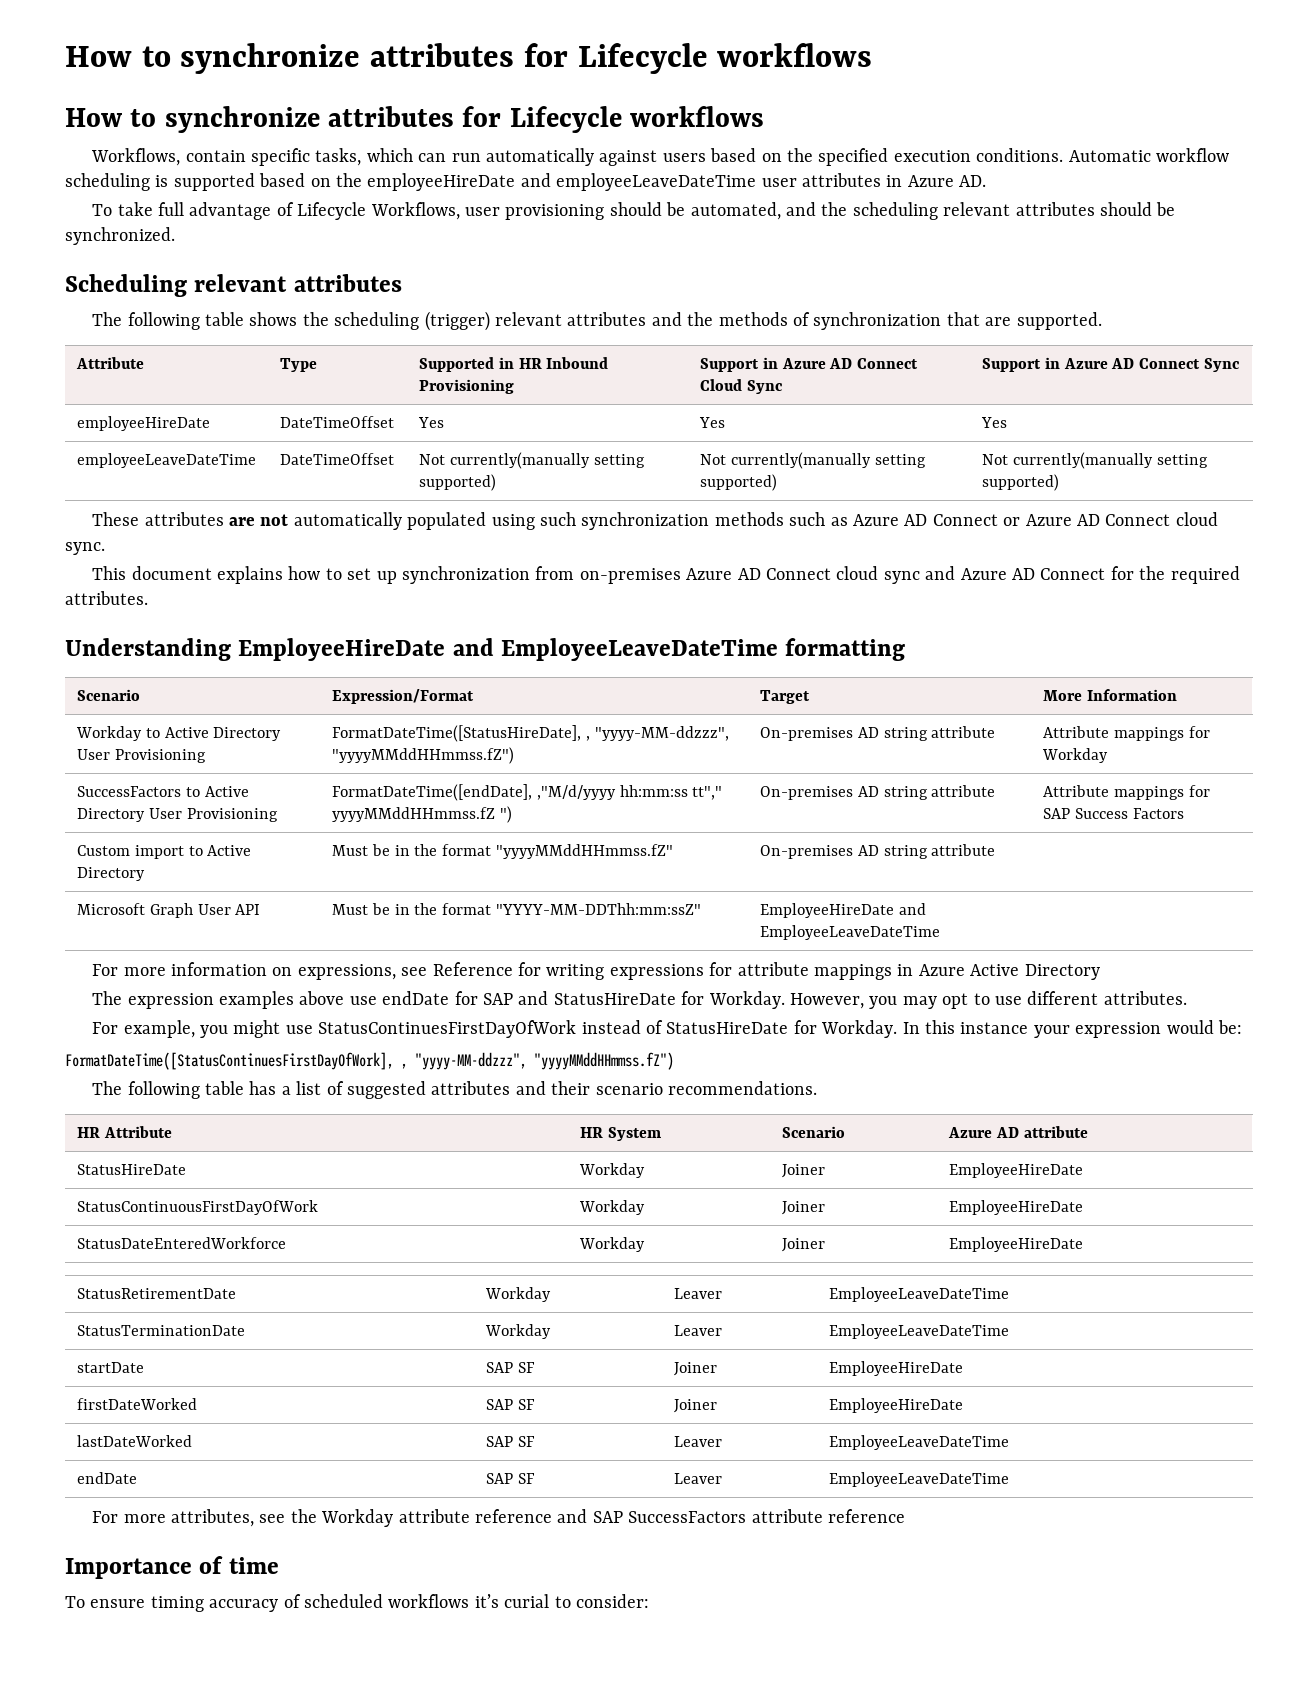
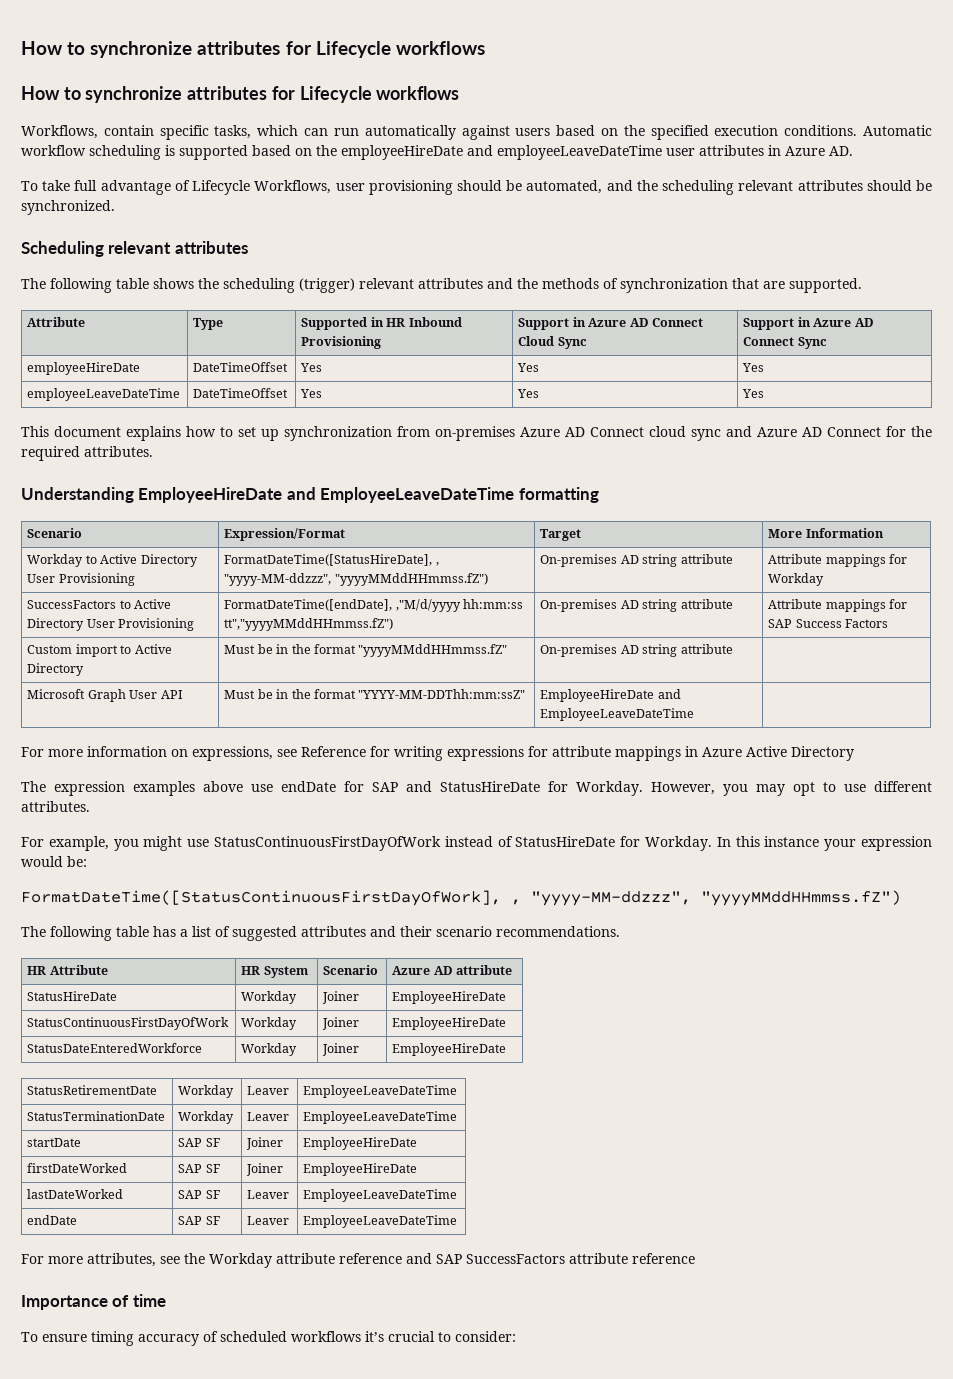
[418,452,645,469] [418,474,496,491] [699,452,926,469] [699,474,777,491] [981,452,1208,469] [981,474,1059,491] [92,512,1218,530] [65,542,105,555] Not currently(manually setting supported) | Not currently(manually setting supported) | Not currently(manually setting supported) // These attributes are not automatically populated using such synchronization methods such as Azure AD Connect or Azure AD Connect cloud sync. -> [300,389,323,398] [517,389,540,398] [742,389,765,398] Yes | Yes | Yes
[692,786,723,800] [331,806,512,823] tt"," yyyyMMddHHmmss.fZ ") -> [224,618,394,631] tt","yyyyMMddHHmmss.fZ")
[318,1020,577,1038] StatusContinuesFirstDayOfWork -> [214,836,441,851] StatusContinuousFirstDayOfWork
[65,1052,394,1070] FormatDateTime([StatusContinuesFirstDayOfWork], -> [21,890,501,906] FormatDateTime([StatusContinuousFirstDayOfWork],
[504,1594,550,1608] curial -> [388,1331,435,1342] crucial

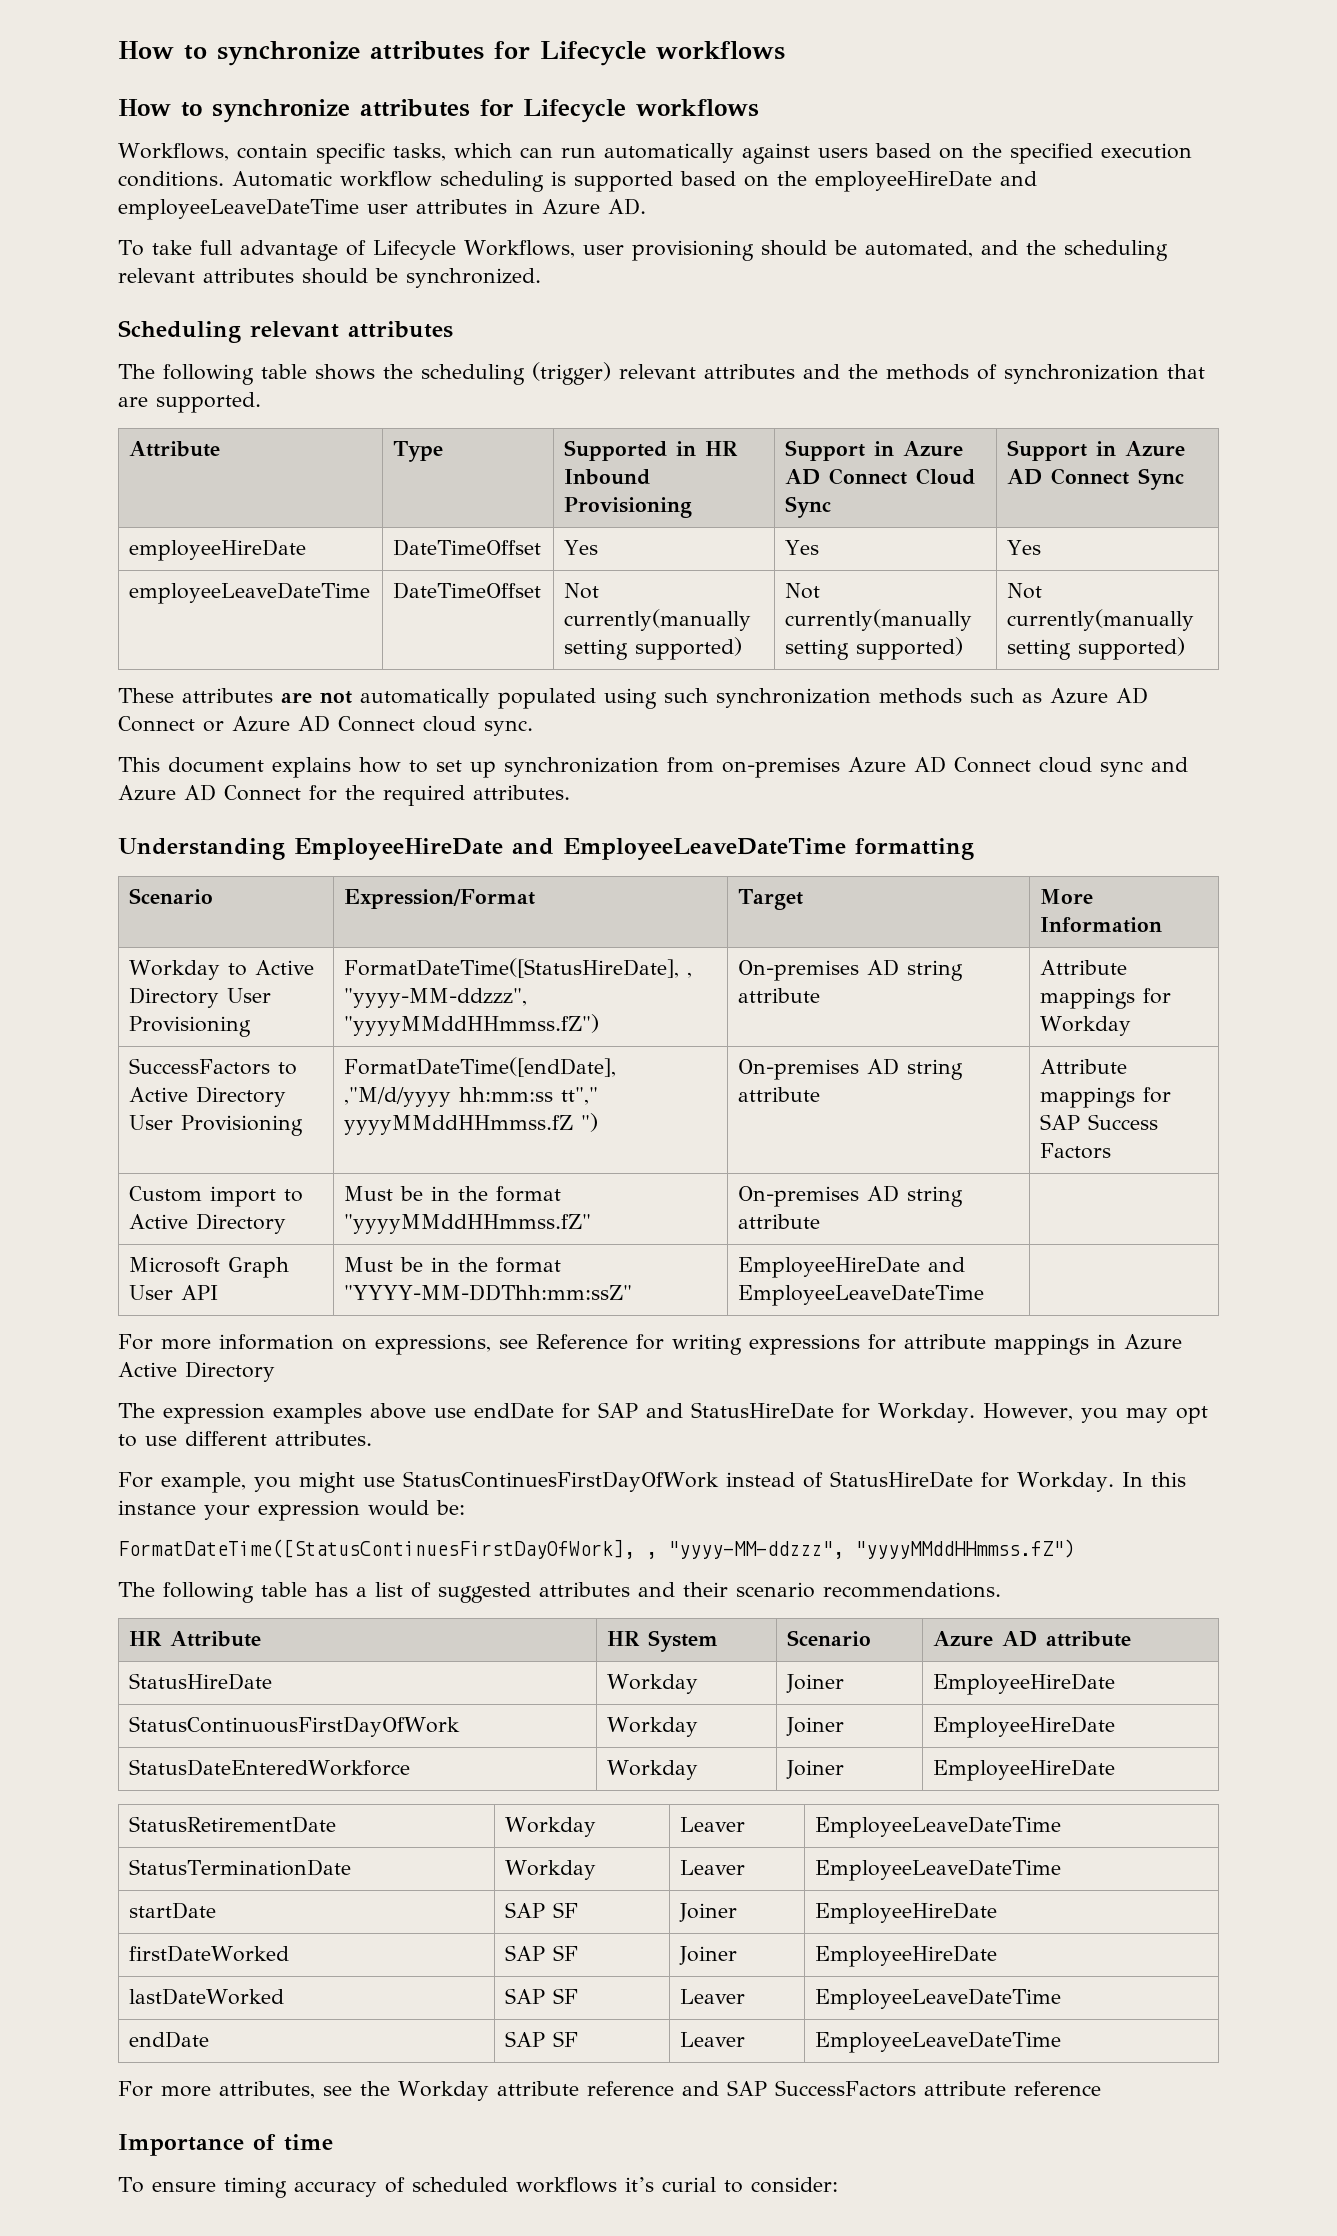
[300,389,323,398] [517,389,540,398] [742,389,765,398] Yes | Yes | Yes -> [564,583,600,599] [564,609,752,631] [564,637,743,660] [785,583,821,599] [785,609,973,631] [785,637,964,660] [1007,583,1043,599] [1007,609,1195,631] [1007,637,1186,660] [118,687,1148,709] [118,715,533,736] Not currently(manually setting supported) | Not currently(manually setting supported) | Not currently(manually setting supported) // These attributes are not automatically populated using such synchronization methods such as Azure AD Connect or Azure AD Connect cloud sync.
[224,618,394,631] tt","yyyyMMddHHmmss.fZ") -> [561,1087,599,1105] [344,1113,599,1135] tt"," yyyyMMddHHmmss.fZ ")
[214,836,441,851] StatusContinuousFirstDayOfWork -> [403,1471,719,1492] StatusContinuesFirstDayOfWork
[21,890,501,906] FormatDateTime([StatusContinuousFirstDayOfWork], -> [118,1539,635,1559] FormatDateTime([StatusContinuesFirstDayOfWork],
[388,1331,435,1342] crucial -> [661,2177,716,2192] curial

